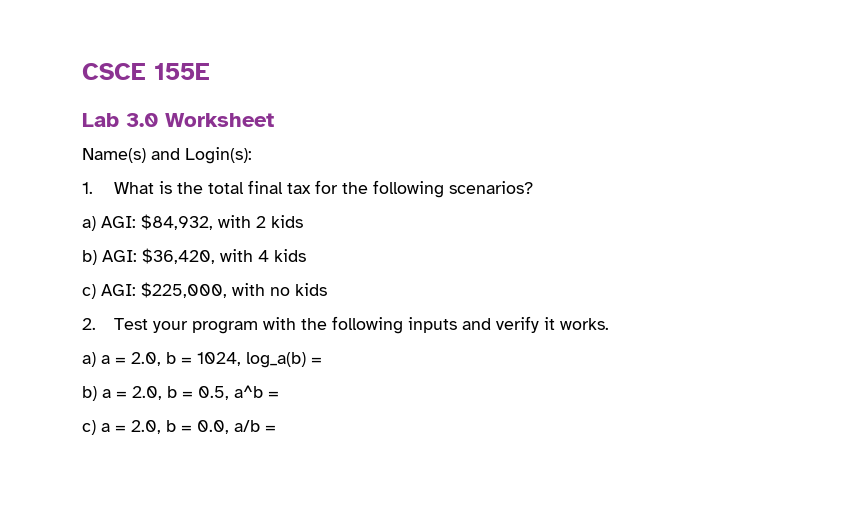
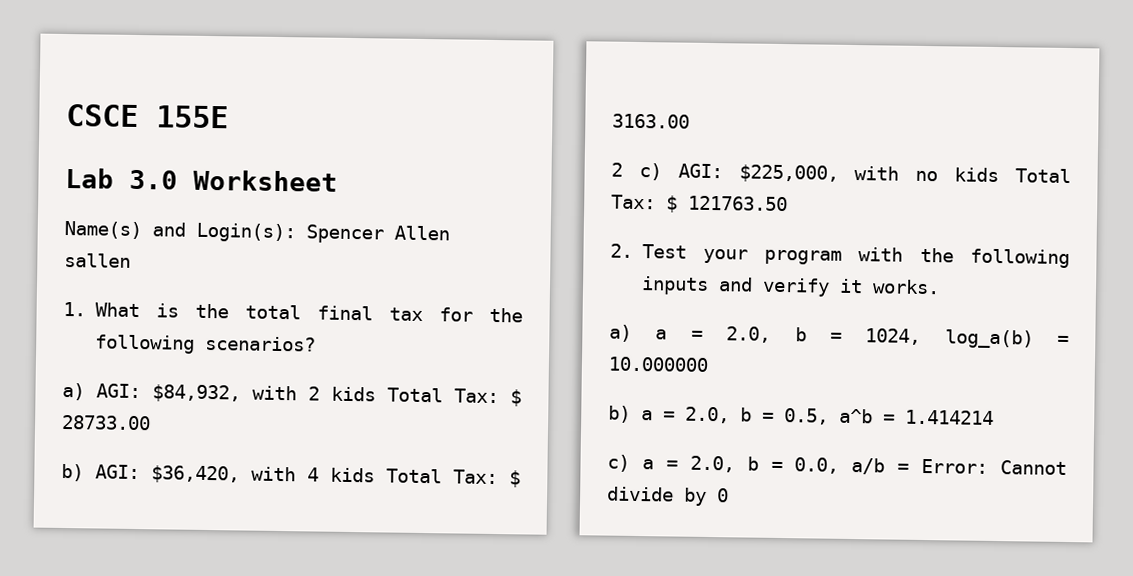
(252, 155) none -> [306,224,450,244] [64,252,131,268] Spencer Allen sallen
(303, 221) none -> [387,387,522,407] [61,414,151,431] Total Tax: $ 28733.00
(306, 255) // -> [386,468,521,488] [612,113,690,129] [611,162,623,177] Total Tax: $ 3163.00 // 2
(327, 289) none -> [1015,168,1071,184] [611,194,788,213] Total Tax: $ 121763.50
(322, 360) none -> [608,356,709,372] 10.000000
(279, 394) none -> [905,409,994,425] 1.414214
(276, 428) none -> [921,458,1067,475] [607,486,729,506] Error: Cannot divide by 0

